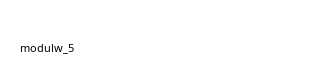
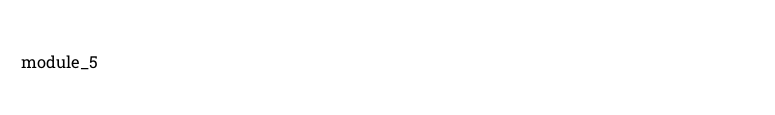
[20,44,74,54] modulw_5 -> [21,55,98,70] module_5

